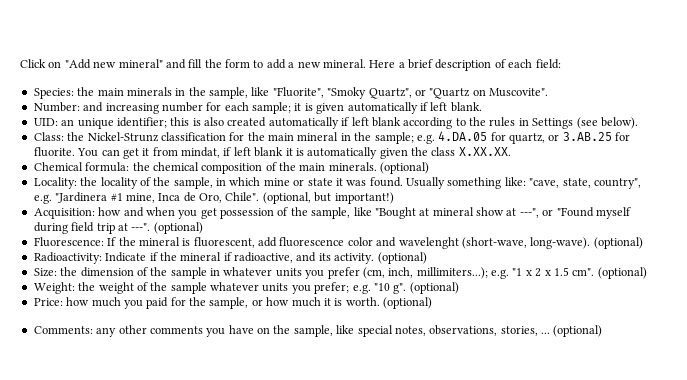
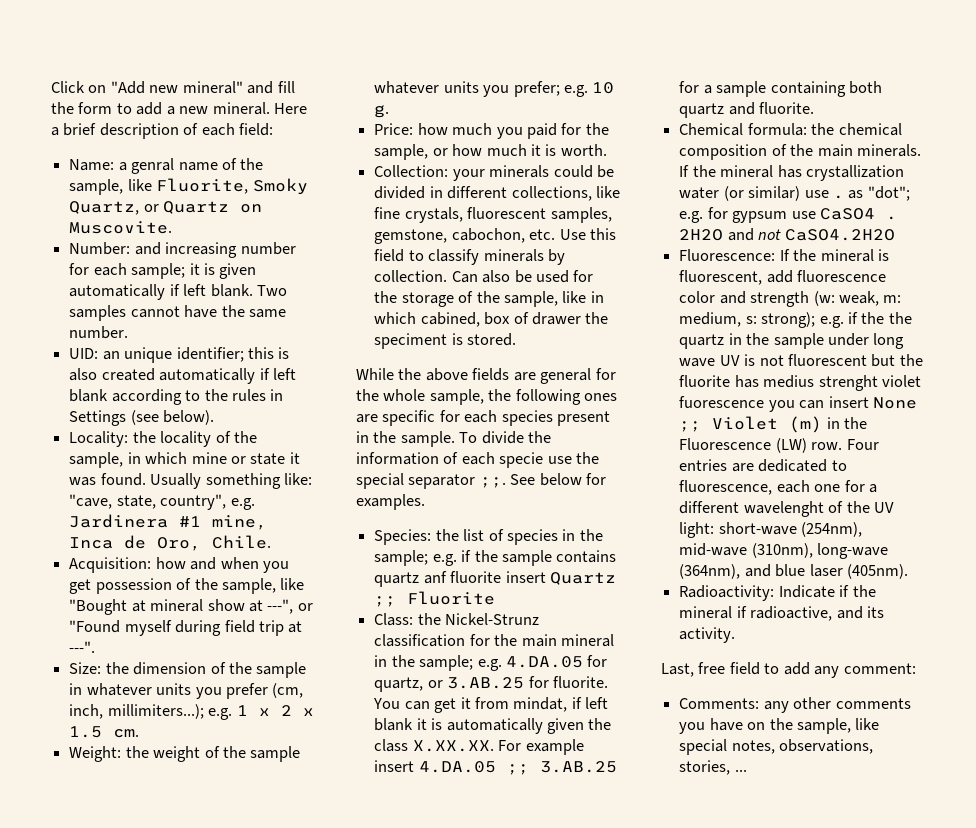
[33,87,548,99] Species: the main minerals in the sample, like "Fluorite", "Smoky Quartz", or "Quartz on Muscovite". -> [69,158,264,174] [69,178,308,195] [69,201,263,215] [69,221,173,234] Name: a genral name of the sample, like Fluorite, Smoky Quartz, or Quartz on Muscovite.
(482, 107) none -> [256,285,287,296] [69,305,286,321] [69,326,129,339] Two samples cannot have the same number.
(638, 123) none -> [69,431,257,447] [69,452,300,468] [69,473,312,489] [69,494,255,510] [69,514,268,530] [69,535,272,551] [69,557,289,573] [69,578,305,594] [69,599,313,615] [69,620,303,636] [69,641,96,653] [69,662,307,678] [69,683,304,699] [69,704,314,720] [69,726,140,738] [69,746,301,762] [374,81,615,97] [374,105,390,118] [374,123,609,139] [374,144,607,160] [374,165,614,181] [374,186,620,201] [374,207,612,223] [374,228,616,244] [374,249,565,265] [374,270,594,283] [374,291,604,307] [374,312,609,327] [374,333,517,349] [356,368,616,384] [356,389,618,405] [356,410,611,426] [356,431,552,447] [356,452,600,468] [356,473,607,489] [356,494,425,510] [374,529,603,545] [374,550,617,566] [374,571,616,587] [374,591,496,607] // Locality: the locality of the sample, in which mine or state it was found. Usually something like: "cave, state, country", e.g. Jardinera #1 mine, Inca de Oro, Chile. // Acquisition: how and when you get possession of the sample, like "Bought at mineral show at ---", or "Found myself during field trip at ---". // Size: the dimension of the sample in whatever units you prefer (cm, inch, millimiters...); e.g. 1 x 2 x 1.5 cm. // Weight: the weight of the sample whatever units you prefer; e.g. 10 g. // Price: how much you paid for the sample, or how much it is worth. // Collection: your minerals could be divided in different collections, like fine crystals, fluorescent samples, gemstone, cabochon, etc. Use this field to classify minerals by collection. Can also be used for the storage of the sample, like in which cabined, box of drawer the speciment is stored. // While the above fields are general for the whole sample, the following ones are specific for each species present in the sample. To divide the information of each specie use the special separator ;;. See below for examples. // Species: the list of species in the sample; e.g. if the sample contains quartz anf fluorite insert Quartz ;; Fluorite
(511, 151) none -> [498,739,584,755] [374,760,617,775] [679,81,882,97] [679,102,815,118] For example insert 4.DA.05 ;; 3.AB.25 for a sample containing both quartz and fluorite.
[380,162,430,174] [33,177,641,189] [33,192,394,204] [33,207,631,219] [33,222,203,234] (optional) // Locality: the locality of the sample, in which mine or state it was found. Usually something like: "cave, state, country", e.g. "Jardinera #1 mine, Inca de Oro, Chile". (optional, but important!) // Acquisition: how and when you get possession of the sample, like "Bought at mineral show at ---", or "Found myself during field trip at ---". (optional) -> [679,165,904,181] [679,186,910,201] [679,207,897,223] [679,228,895,241] If the mineral has crystallization water (or similar) use . as "dot"; e.g. for gypsum use CaSO4 . 2H2O and not CaSO4.2H2O
[398,237,643,249] wavelenght (short-wave, long-wave). (optional) -> [750,291,902,307] [679,312,912,328] [679,333,905,349] [679,354,923,367] [679,375,921,391] [679,396,917,412] [679,416,868,433] [679,438,879,453] [679,459,847,472] [679,480,877,495] [679,501,894,517] [679,522,863,538] [679,543,889,559] [679,564,908,579] strength (w: weak, m: medium, s: strong); e.g. if the the quartz in the sample under long wave UV is not fluorescent but the fluorite has medius strenght violet fuorescence you can insert None ;; Violet (m) in the Fluorescence (LW) row. Four entries are dedicated to fluorescence, each one for a different wavelenght of the UV light: short-wave (254nm), mid-wave (310nm), long-wave (364nm), and blue laser (405nm).
[377,252,427,264] [33,267,647,279] [33,282,459,294] [33,297,432,309] (optional) // Size: the dimension of the sample in whatever units you prefer (cm, inch, millimiters...); e.g. "1 x 2 x 1.5 cm". (optional) // Weight: the weight of the sample whatever units you prefer; e.g. "10 g". (optional) // Price: how much you paid for the sample, or how much it is worth. (optional) -> [661,662,916,678] // Last, free field to add any comment:
[553,325,603,337] (optional) -> (747, 770) none

